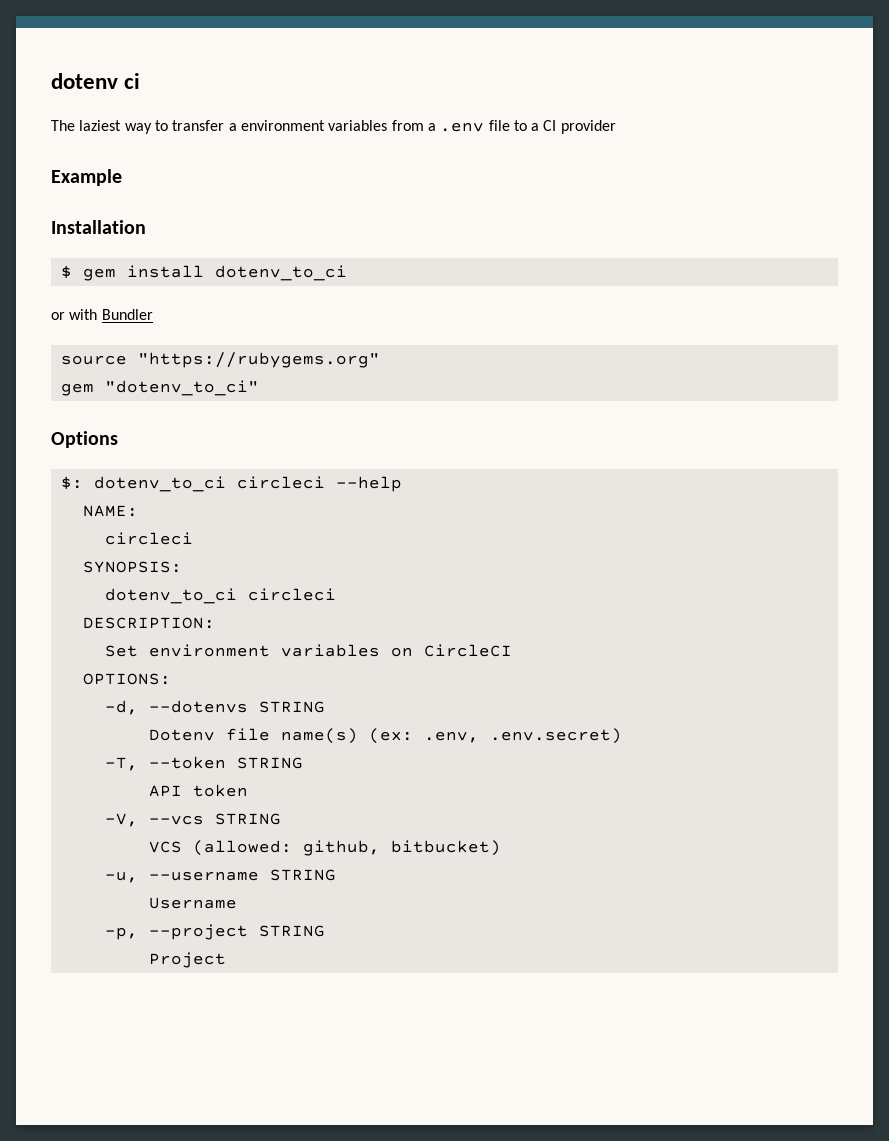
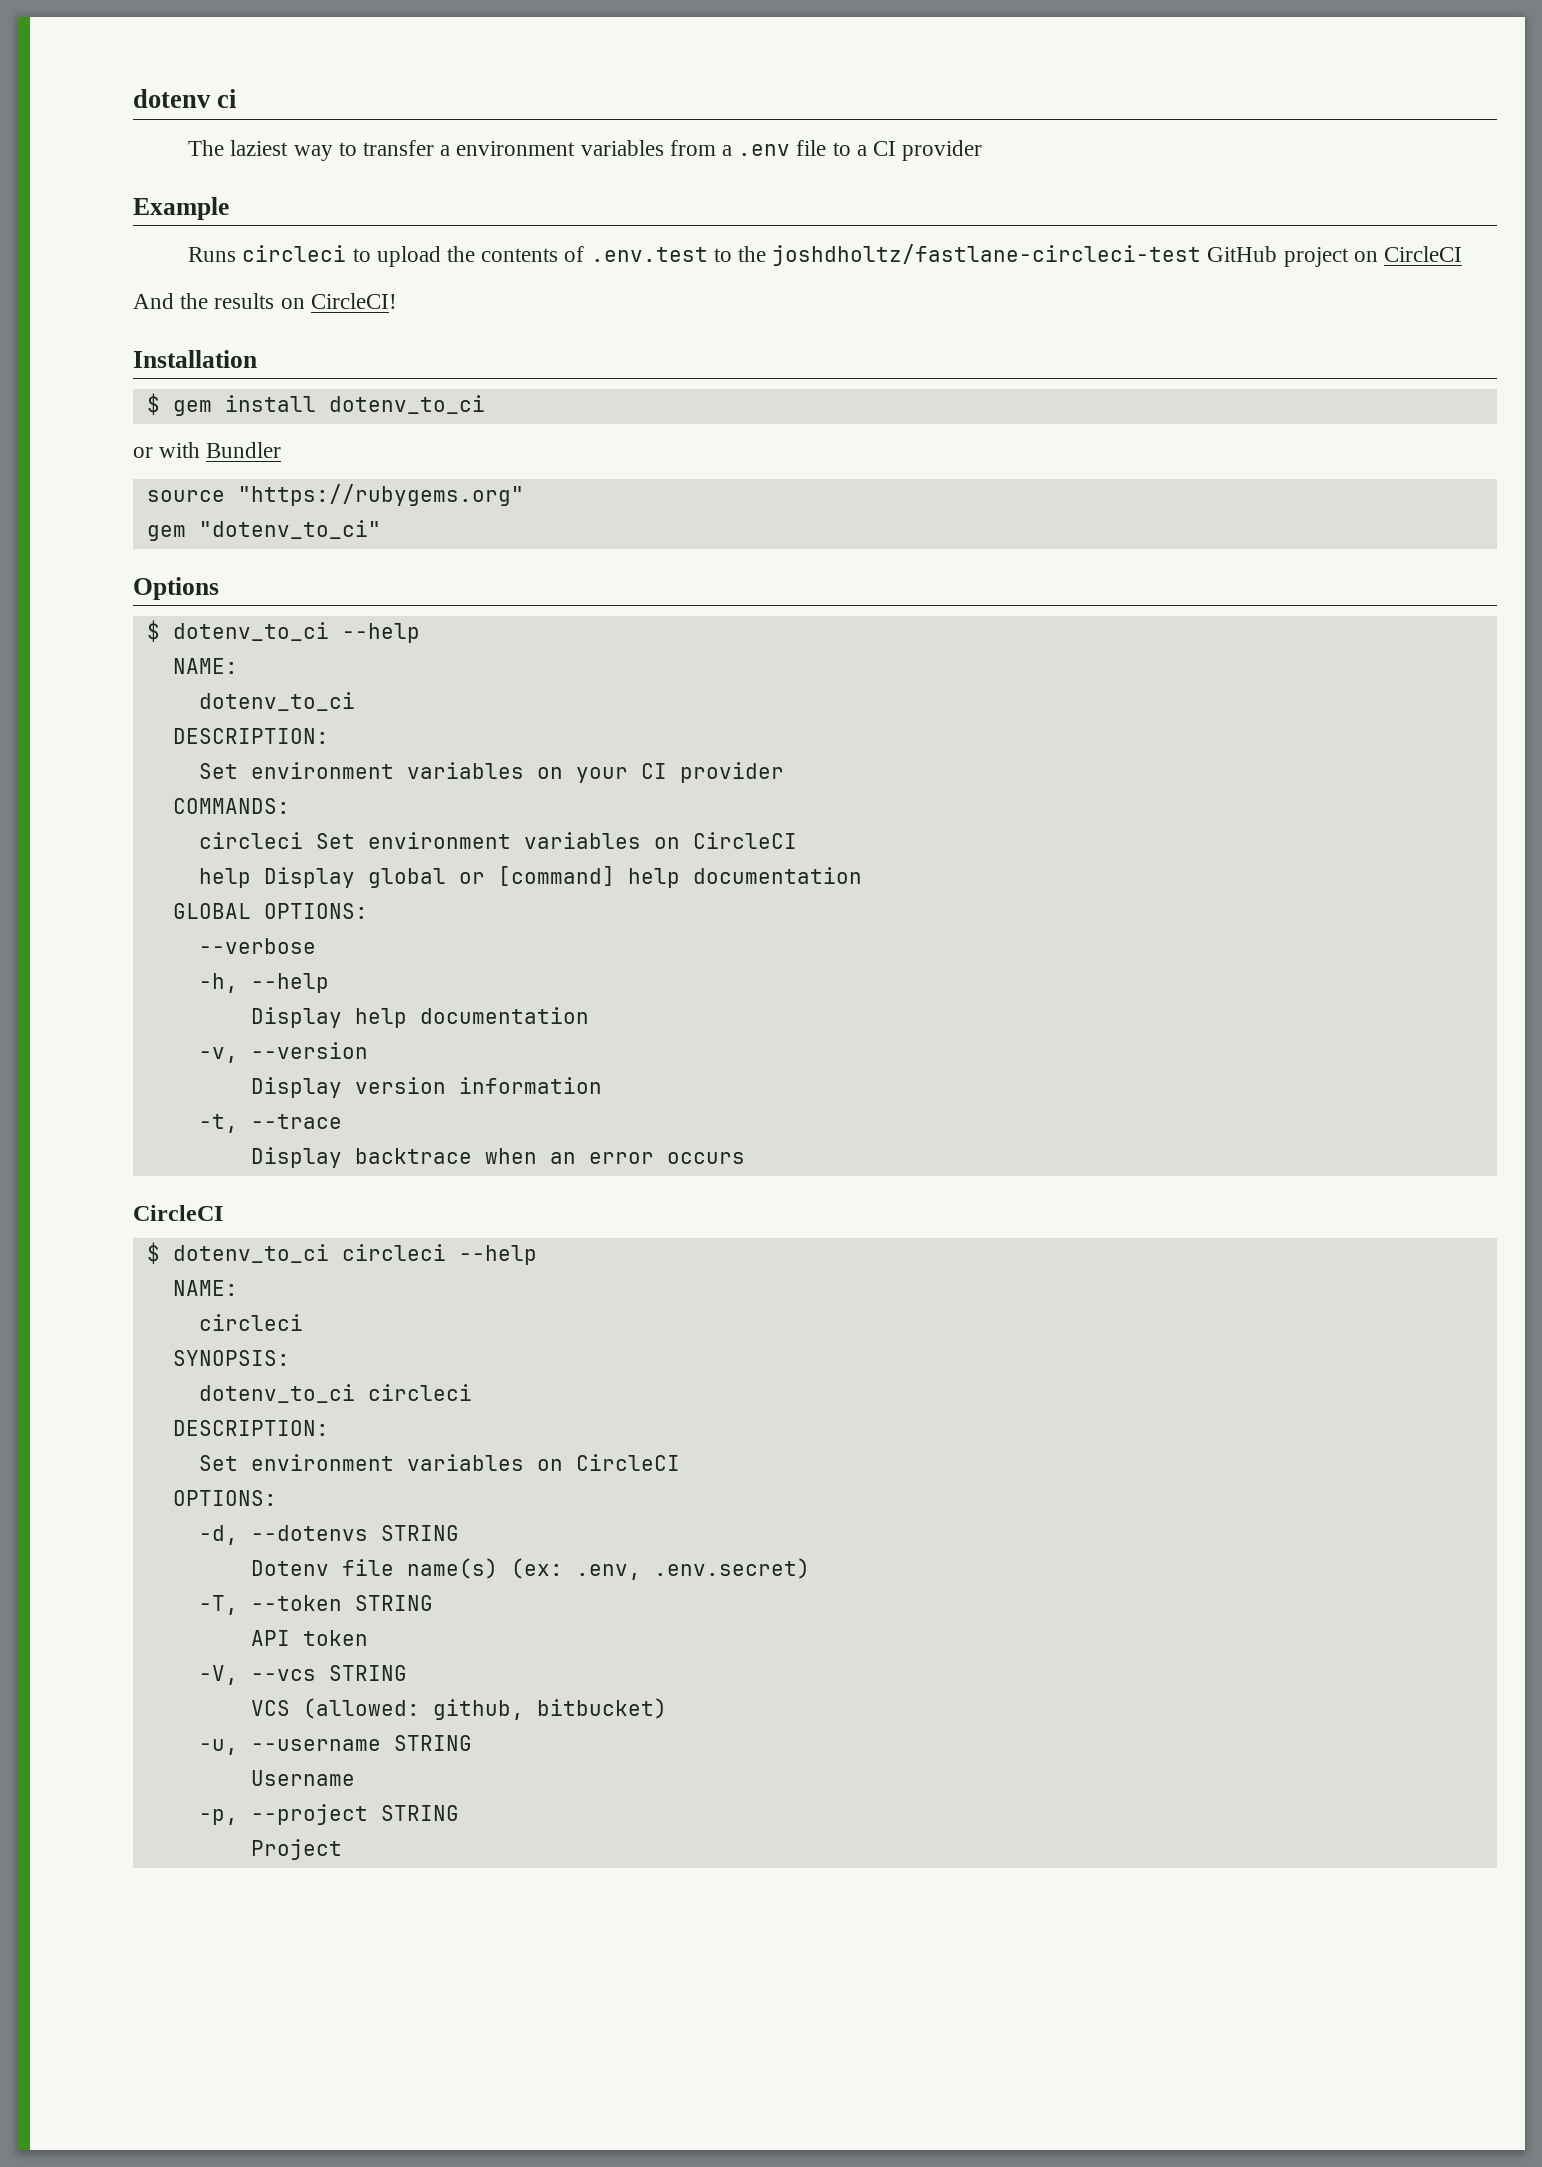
(122, 177) none -> [188,244,1463,267] [133,293,397,309] // Runs circleci to upload the contents of .env.test to the joshdholtz/fastlane-circleci-test GitHub project on CircleCI // And the results on CircleCI!
[60,476,83,490] $: -> [146,620,420,643] [172,658,238,674] [198,692,355,711] [172,728,329,744] [198,762,784,783] [172,798,290,814] [198,832,797,849] [198,866,862,888] [172,903,368,919] [198,938,316,954] [198,973,329,993] [250,1007,589,1028] [198,1042,368,1063] [250,1077,602,1098] [198,1114,342,1133] [250,1147,745,1168] [133,1205,223,1221] [146,1242,160,1264] $ dotenv_to_ci --help // NAME: // dotenv_to_ci // DESCRIPTION: // Set environment variables on your CI provider // COMMANDS: // circleci Set environment variables on CircleCI // help Display global or [command] help documentation // GLOBAL OPTIONS: // --verbose // -h, --help // Display help documentation // -v, --version // Display version information // -t, --trace // Display backtrace when an error occurs // CircleCI // $

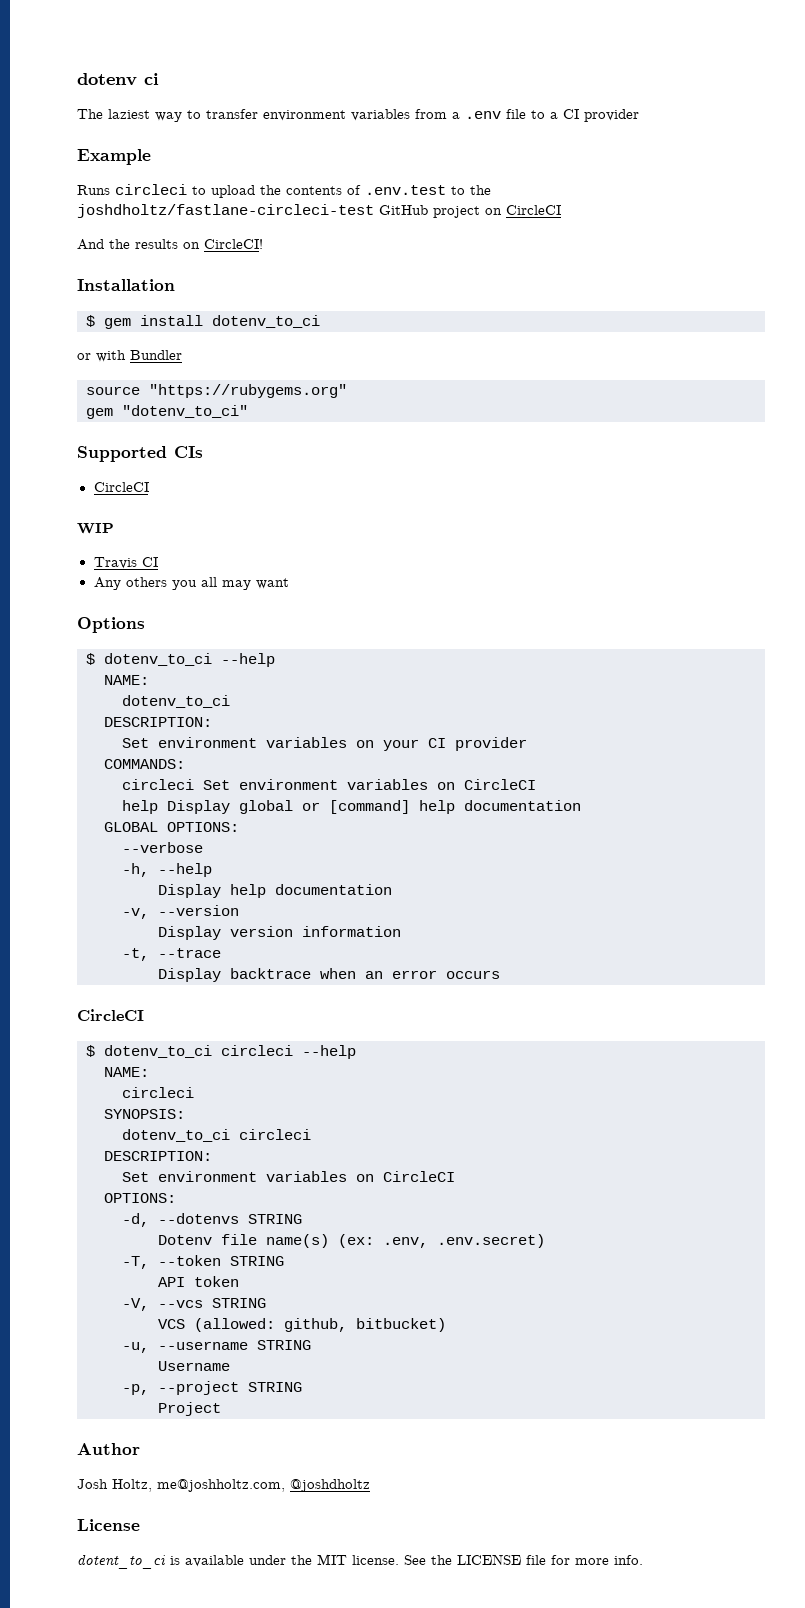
[440,145,451,156] a -> (258, 114) none
(381, 529) none -> [77,446,203,462] [93,482,149,492] [77,523,114,534] [93,557,158,569] [93,577,289,590] // Supported CIs // CircleCI // WIP // Travis CI // Any others you all may want
(342, 1849) none -> [77,1443,140,1455] [77,1479,370,1492] [77,1519,140,1531] [77,1554,643,1569] // Author // Josh Holtz, me@joshholtz.com, @joshdholtz // License // dotent_to_ci is available under the MIT license. See the LICENSE file for more info.

